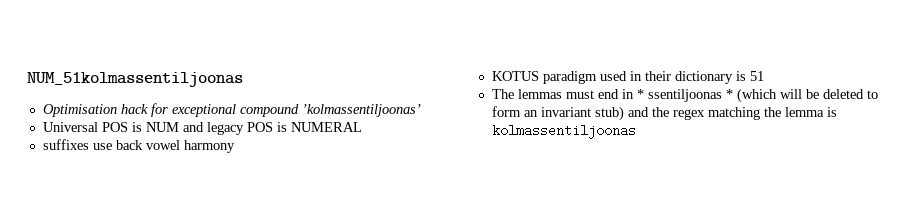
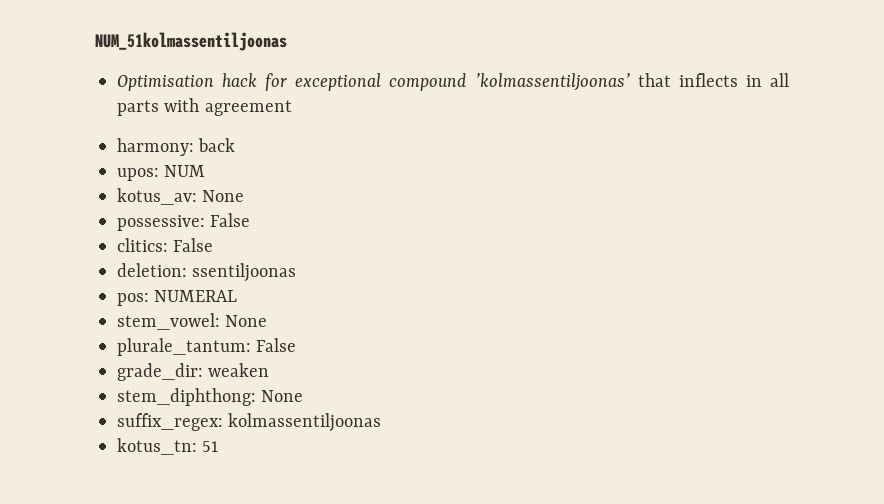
[42,122,362,135] [42,139,235,153] [491,71,764,84] [491,88,878,103] [491,106,837,121] [491,124,636,139] // Universal POS is NUM and legacy POS is NUMERAL // suffixes use back vowel harmony // KOTUS paradigm used in their dictionary is 51 // The lemmas must end in * ssentiljoonas * (which will be deleted to form an invariant stub) and the regex matching the lemma is kolmassentiljoonas -> [637,73,789,87] [117,98,292,116] [117,138,236,156] [117,165,206,181] [117,188,245,205] [117,213,251,231] [117,238,214,252] [117,263,297,282] [117,290,238,306] [117,313,268,330] [117,338,297,356] [117,363,270,381] [117,388,304,406] [117,413,382,432] [117,438,219,455] that inflects in all parts with agreement // harmony: back // upos: NUM // kotus_av: None // possessive: False // clitics: False // deletion: ssentiljoonas // pos: NUMERAL // stem_vowel: None // plurale_tantum: False // grade_dir: weaken // stem_diphthong: None // suffix_regex: kolmassentiljoonas // kotus_tn: 51

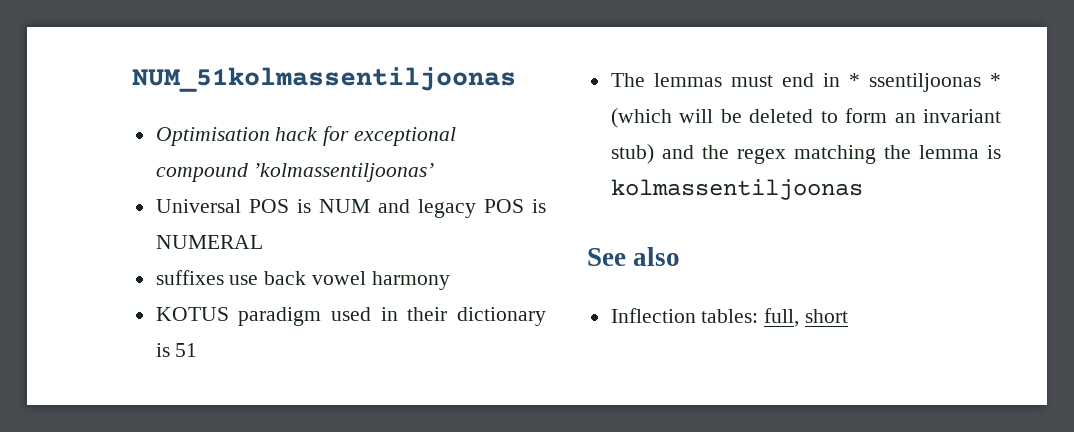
[637,73,789,87] [117,98,292,116] [117,138,236,156] [117,165,206,181] [117,188,245,205] [117,213,251,231] [117,238,214,252] [117,263,297,282] [117,290,238,306] [117,313,268,330] [117,338,297,356] [117,363,270,381] [117,388,304,406] [117,413,382,432] [117,438,219,455] that inflects in all parts with agreement // harmony: back // upos: NUM // kotus_av: None // possessive: False // clitics: False // deletion: ssentiljoonas // pos: NUMERAL // stem_vowel: None // plurale_tantum: False // grade_dir: weaken // stem_diphthong: None // suffix_regex: kolmassentiljoonas // kotus_tn: 51 -> [155,199,546,218] [155,235,263,249] [155,270,450,290] [155,307,546,326] [155,343,198,357] [610,73,1001,92] [610,108,1001,128] [610,144,1001,164] [610,179,863,200] [587,247,681,266] [610,308,849,327] // Universal POS is NUM and legacy POS is NUMERAL // suffixes use back vowel harmony // KOTUS paradigm used in their dictionary is 51 // The lemmas must end in * ssentiljoonas * (which will be deleted to form an invariant stub) and the regex matching the lemma is kolmassentiljoonas // See also // Inflection tables: full, short

